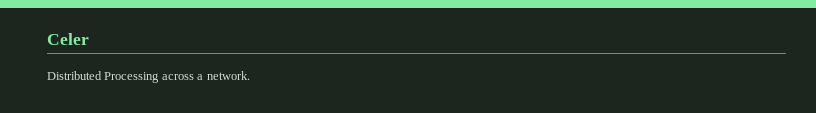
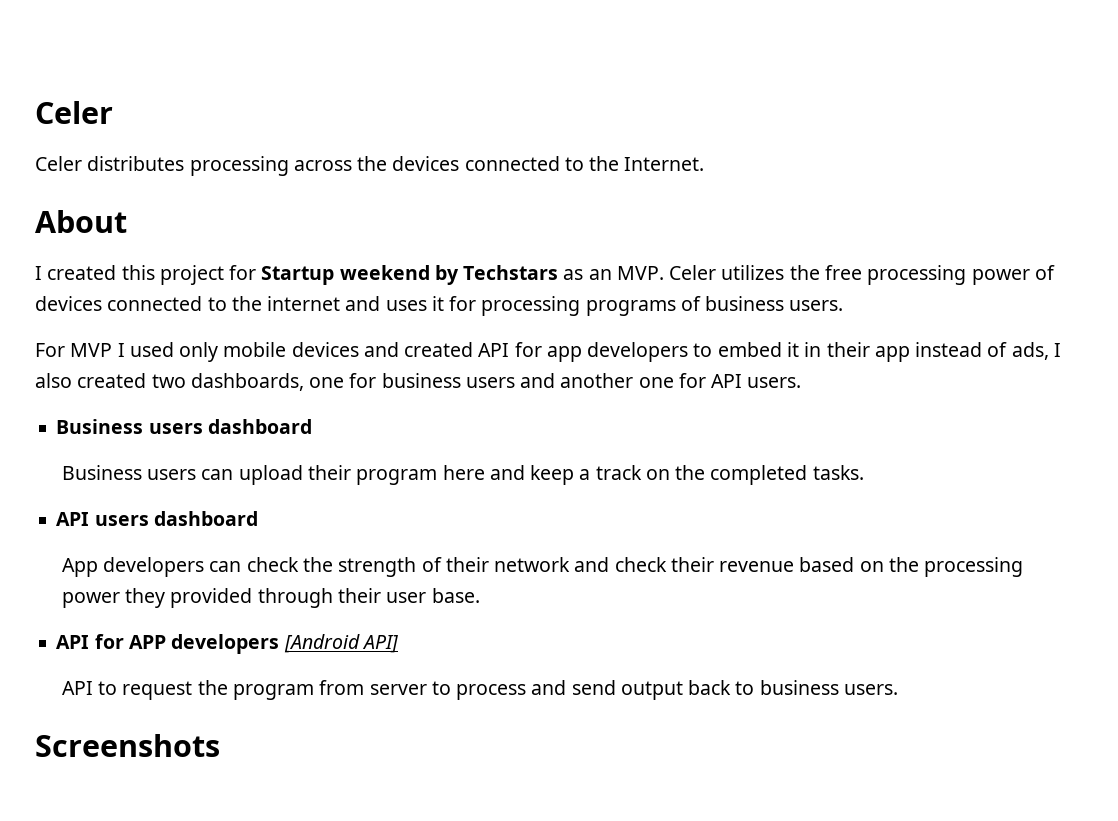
[47,71,250,83] Distributed Processing across a network. -> [35,156,705,176] [35,210,127,233] [35,265,1055,285] [35,296,844,316] [35,342,1061,362] [35,373,802,391] [56,419,312,434] [61,465,864,485] [56,511,258,526] [61,557,1024,577] [61,588,480,608] [56,634,398,654] [61,680,898,700] [35,734,220,757] Celer distributes processing across the devices connected to the Internet. // About // I created this project for Startup weekend by Techstars as an MVP. Celer utilizes the free processing power of devices connected to the internet and uses it for processing programs of business users. // For MVP I used only mobile devices and created API for app developers to embed it in their app instead of ads, I also created two dashboards, one for business users and another one for API users. // Business users dashboard // Business users can upload their program here and keep a track on the completed tasks. // API users dashboard // App developers can check the strength of their network and check their revenue based on the processing power they provided through their user base. // API for APP developers [Android API] // API to request the program from server to process and send output back to business users. // Screenshots

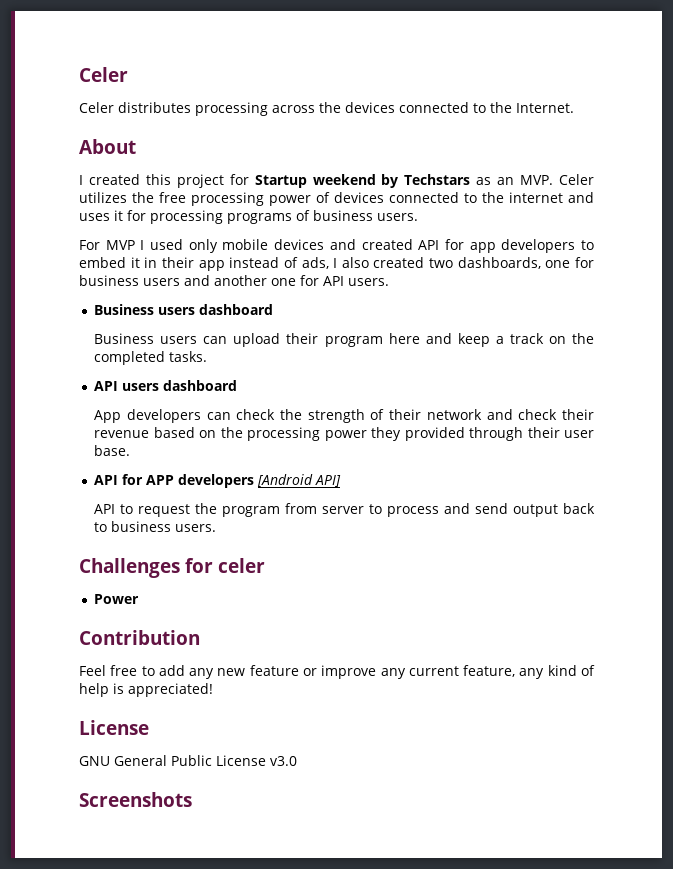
(898, 689) none -> [79,558,266,578] [93,594,139,604] [79,630,200,645] [79,665,595,679] [79,683,213,697] [79,720,149,735] [79,755,297,766] // Challenges for celer // Power // Contribution // Feel free to add any new feature or improve any current feature, any kind of help is appreciated! // License // GNU General Public License v3.0

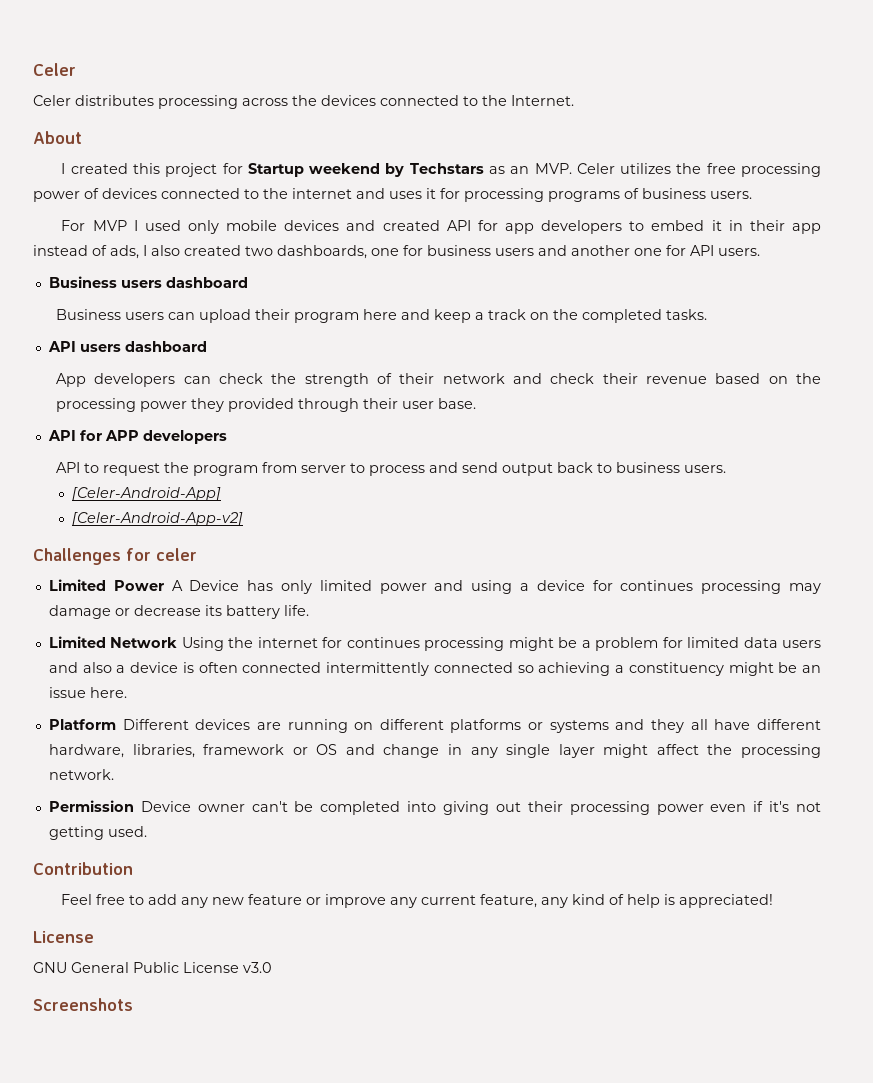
[256,474,341,487] [Android API] -> (227, 437) none
(217, 528) none -> [71,487,221,501] [71,512,243,526] // [Celer-Android-App] // [Celer-Android-App-v2]
(266, 565) none -> [48,579,106,591] Limited
(139, 599) none -> [171,580,821,594] [48,605,309,619] [48,636,822,651] [48,662,821,676] [48,687,127,698] [48,719,822,733] [48,744,822,758] [48,769,114,780] [48,800,821,815] [48,826,147,840] A Device has only limited power and using a device for continues processing may damage or decrease its battery life. // Limited Network Using the internet for continues processing might be a problem for limited data users and also a device is often connected intermittently connected so achieving a constituency might be an issue here. // Platform Different devices are running on different platforms or systems and they all have different hardware, libraries, framework or OS and change in any single layer might affect the processing network. // Permission Device owner can't be completed into giving out their processing power even if it's not getting used.

